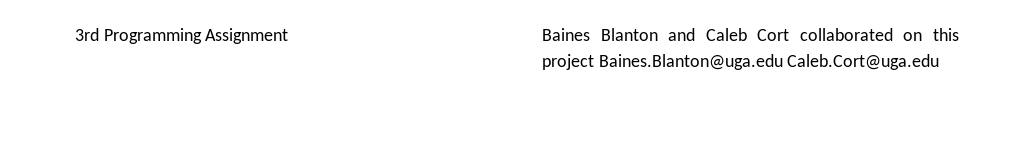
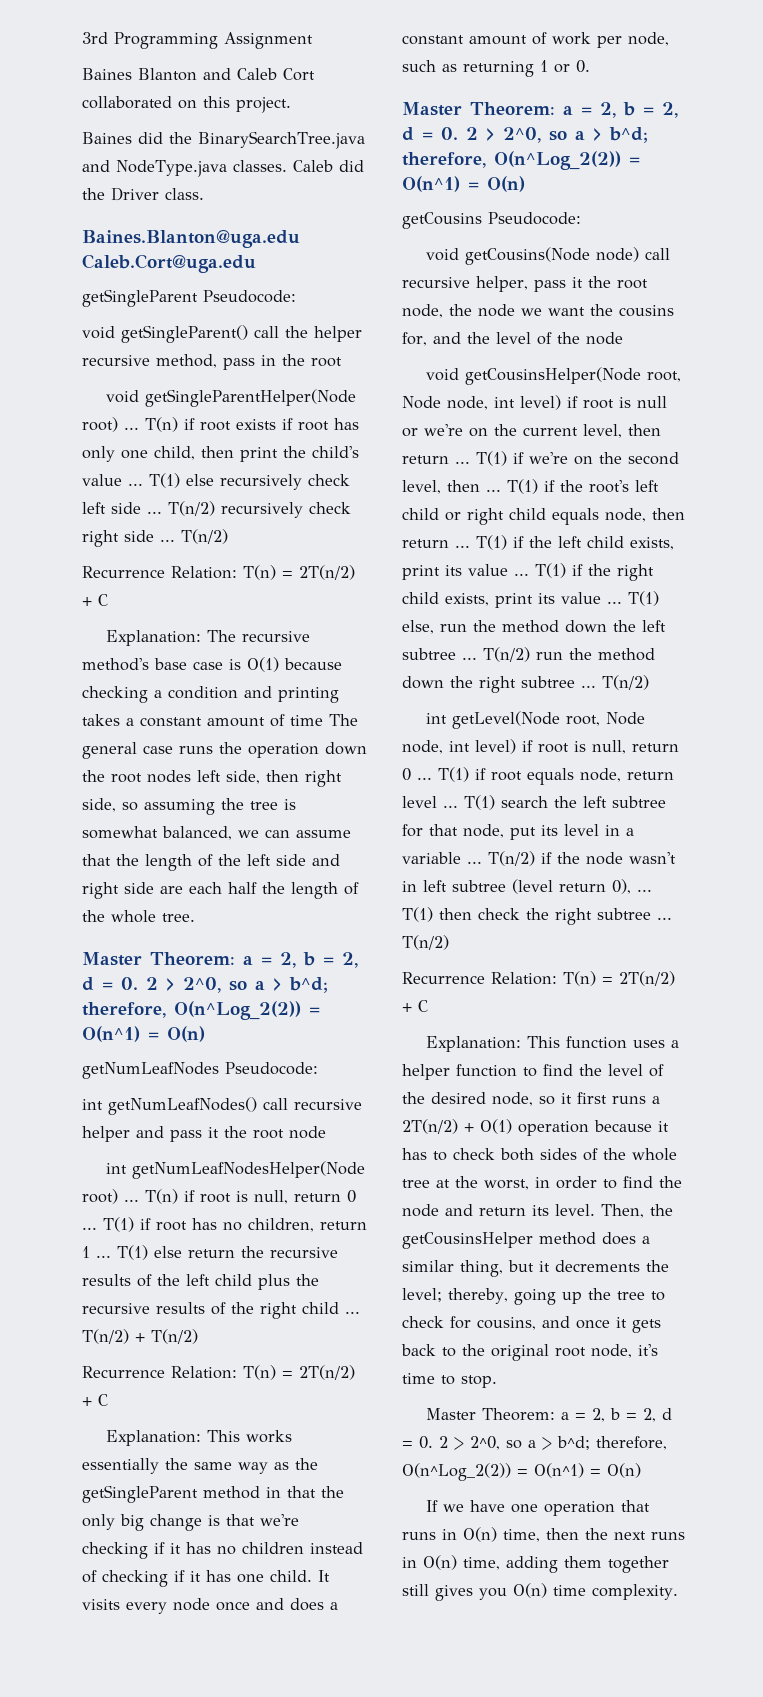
[542,54,940,70] project Baines.Blanton@uga.edu Caleb.Cort@uga.edu -> [236,97,291,113] [82,131,365,149] [82,160,364,177] [82,187,204,201] [82,229,300,248] [82,254,256,273] [82,289,296,307] [82,325,362,343] [82,354,342,370] [105,389,356,407] [82,417,359,432] [82,446,359,462] [82,473,350,490] [82,501,351,518] [82,529,228,547] [82,565,355,580] [82,594,108,606] [105,630,310,646] [82,657,342,672] [82,686,339,703] [82,714,358,727] [82,742,367,759] [82,770,342,787] [82,798,296,815] [82,826,351,840] [82,854,340,871] [82,882,359,899] [82,910,195,923] [82,952,358,968] [82,977,328,993] [82,1001,320,1020] [82,1026,205,1042] [82,1062,318,1079] [82,1097,362,1115] [82,1126,326,1142] [105,1161,365,1179] [82,1189,356,1204] [82,1217,367,1232] [82,1245,338,1260] [82,1274,319,1290] [82,1302,360,1319] [82,1329,198,1344] [82,1365,355,1380] [82,1394,108,1406] [105,1430,292,1446] [82,1458,318,1474] [82,1485,344,1503] [82,1514,299,1531] [82,1542,363,1559] [82,1570,330,1587] [82,1598,338,1614] [402,32,669,48] [402,60,590,77] [402,102,678,118] [402,127,648,143] [402,151,640,170] [402,176,525,192] [402,212,581,229] [425,247,670,265] [402,276,648,292] [402,304,674,318] [402,332,623,346] [425,367,681,385] [402,395,667,410] [402,424,661,438] [402,451,679,466] [402,479,659,494] [402,508,685,525] [402,535,674,550] [402,563,654,581] [402,591,659,608] [402,620,666,634] [402,647,655,662] [402,675,649,693] [425,711,645,729] [402,739,679,754] [402,767,674,785] [402,795,666,810] [402,824,634,840] [402,851,676,866] [402,879,652,894] [402,907,672,925] [402,935,449,950] [402,971,675,986] [402,1000,428,1012] [425,1036,679,1052] [402,1064,664,1080] [402,1092,660,1106] [402,1119,669,1136] [402,1148,677,1161] [402,1176,682,1190] [402,1204,673,1218] [402,1232,650,1249] [402,1260,669,1277] [402,1288,665,1305] [402,1316,661,1333] [401,1344,658,1361] [402,1373,497,1388] [425,1408,672,1422] [402,1436,667,1450] [402,1463,641,1481] [425,1500,650,1516] [402,1527,685,1542] [402,1555,669,1573] [402,1583,678,1601] project. // Baines did the BinarySearchTree.java and NodeType.java classes. Caleb did the Driver class. // Baines.Blanton@uga.edu Caleb.Cort@uga.edu // getSingleParent Pseudocode: // void getSingleParent() call the helper recursive method, pass in the root // void getSingleParentHelper(Node root) ... T(n) if root exists if root has only one child, then print the child's value ... T(1) else recursively check left side ... T(n/2) recursively check right side ... T(n/2) // Recurrence Relation: T(n) = 2T(n/2) + C // Explanation: The recursive method's base case is O(1) because checking a condition and printing takes a constant amount of time The general case runs the operation down the root nodes left side, then right side, so assuming the tree is somewhat balanced, we can assume that the length of the left side and right side are each half the length of the whole tree. // Master Theorem: a = 2, b = 2, d = 0. 2 > 2^0, so a > b^d; therefore, O(n^Log_2(2)) = O(n^1) = O(n) // getNumLeafNodes Pseudocode: // int getNumLeafNodes() call recursive helper and pass it the root node // int getNumLeafNodesHelper(Node root) ... T(n) if root is null, return 0 ... T(1) if root has no children, return 1 ... T(1) else return the recursive results of the left child plus the recursive results of the right child ... T(n/2) + T(n/2) // Recurrence Relation: T(n) = 2T(n/2) + C // Explanation: This works essentially the same way as the getSingleParent method in that the only big change is that we're checking if it has no children instead of checking if it has one child. It visits every node once and does a constant amount of work per node, such as returning 1 or 0. // Master Theorem: a = 2, b = 2, d = 0. 2 > 2^0, so a > b^d; therefore, O(n^Log_2(2)) = O(n^1) = O(n) // getCousins Pseudocode: // void getCousins(Node node) call recursive helper, pass it the root node, the node we want the cousins for, and the level of the node // void getCousinsHelper(Node root, Node node, int level) if root is null or we're on the current level, then return ... T(1) if we're on the second level, then ... T(1) if the root's left child or right child equals node, then return ... T(1) if the left child exists, print its value ... T(1) if the right child exists, print its value ... T(1) else, run the method down the left subtree ... T(n/2) run the method down the right subtree ... T(n/2) // int getLevel(Node root, Node node, int level) if root is null, return 0 ... T(1) if root equals node, return level ... T(1) search the left subtree for that node, put its level in a variable ... T(n/2) if the node wasn't in left subtree (level return 0), ... T(1) then check the right subtree ... T(n/2) // Recurrence Relation: T(n) = 2T(n/2) + C // Explanation: This function uses a helper function to find the level of the desired node, so it first runs a 2T(n/2) + O(1) operation because it has to check both sides of the whole tree at the worst, in order to find the node and return its level. Then, the getCousinsHelper method does a similar thing, but it decrements the level; thereby, going up the tree to check for cousins, and once it gets back to the original root node, it's time to stop. // Master Theorem: a = 2, b = 2, d = 0. 2 > 2^0, so a > b^d; therefore, O(n^Log_2(2)) = O(n^1) = O(n) // If we have one operation that runs in O(n) time, then the next runs in O(n) time, adding them together still gives you O(n) time complexity.

